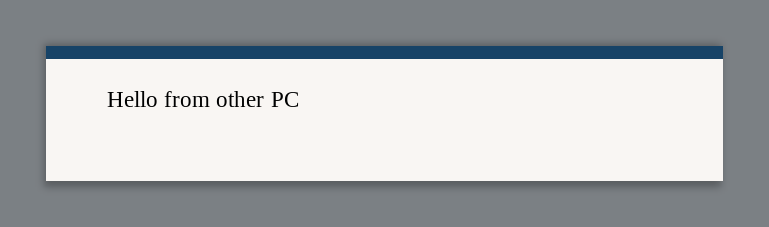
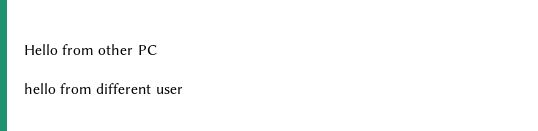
(299, 99) none -> [24,83,183,94] // hello from different user

